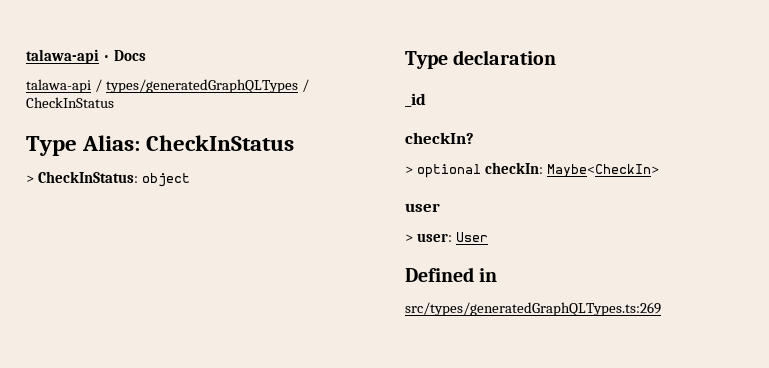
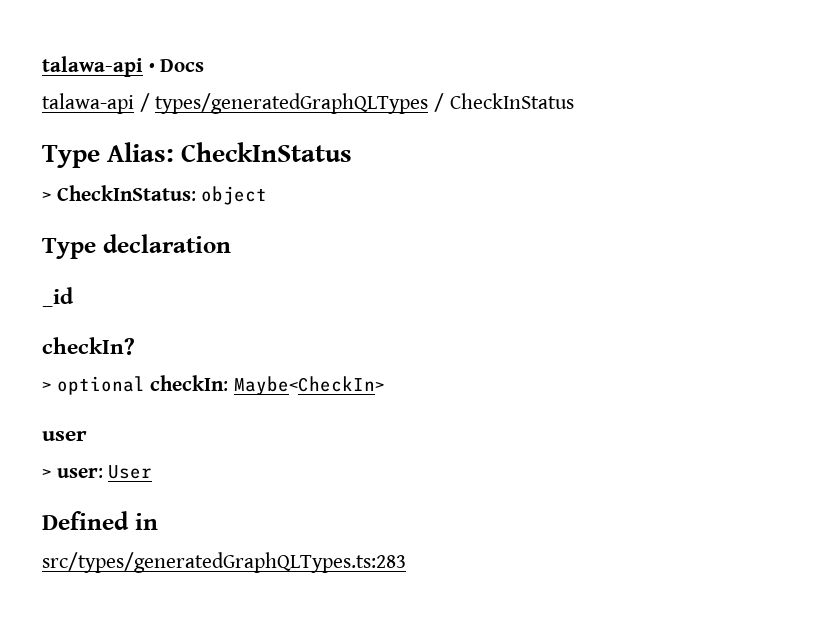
[405,302,661,316] src/types/generatedGraphQLTypes.ts:269 -> [42,552,406,573] src/types/generatedGraphQLTypes.ts:283

